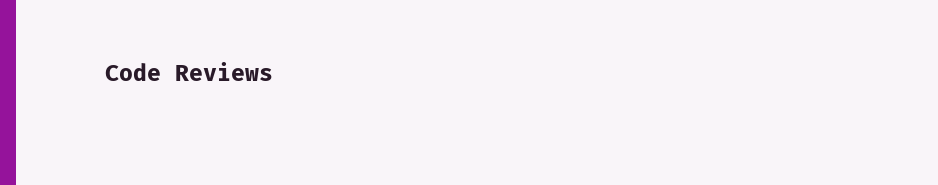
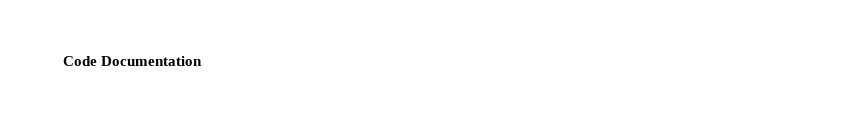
[175,62,273,81] Reviews -> [101,56,203,66] Documentation

